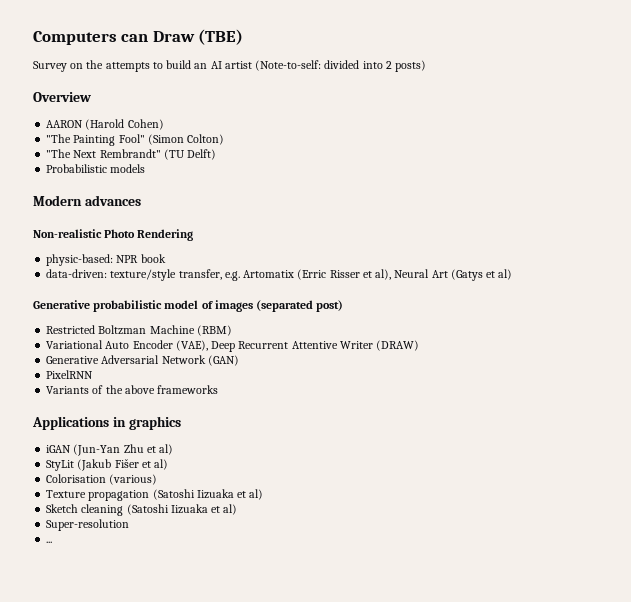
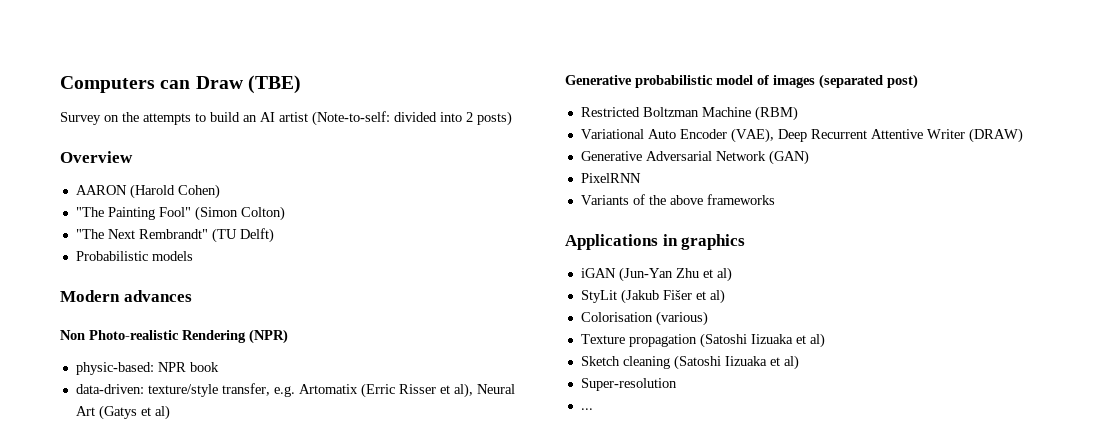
[33,229,136,238] Non-realistic Photo -> [60,330,179,340] Non Photo-realistic
(194, 235) none -> [249,329,288,344] (NPR)

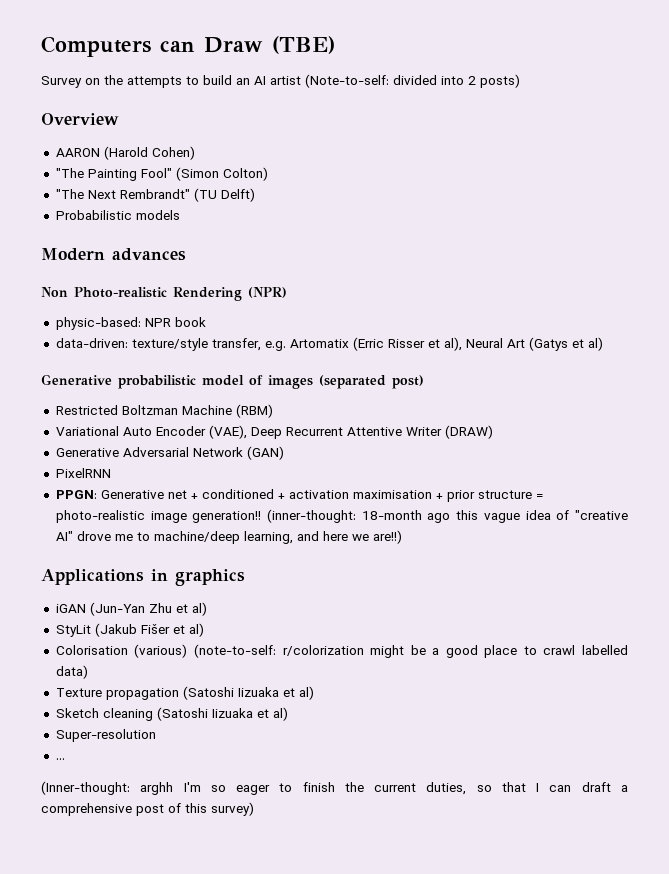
[580,194,775,205] Variants of the above frameworks -> [55,489,543,502] [55,509,628,523] [55,530,402,544] PPGN: Generative net + conditioned + activation maximisation + prior structure = photo-realistic image generation!! (inner-thought: 18-month ago this vague idea of "creative AI" drove me to machine/deep learning, and here we are!!)
(708, 318) none -> [193,644,628,658] [55,665,88,679] (note-to-self: r/colorization might be a good place to crawl labelled data)
(593, 409) none -> [41,781,628,795] [41,802,254,816] // (Inner-thought: arghh I'm so eager to finish the current duties, so that I can draft a comprehensive post of this survey)

